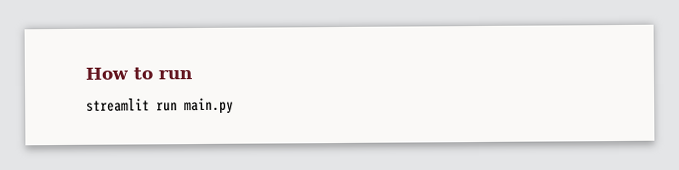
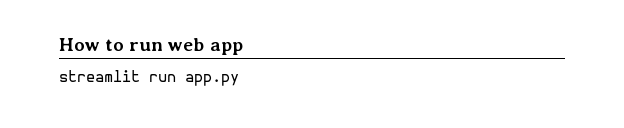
(192, 75) none -> [168,38,243,55] web app
[184,97,234,115] main.py -> [185,74,239,86] app.py

